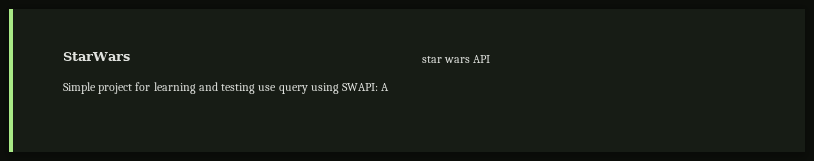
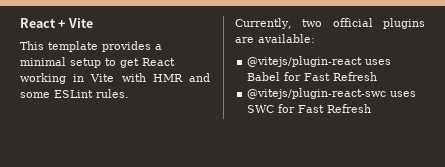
[63,52,130,61] [63,82,390,94] [422,55,491,63] StarWars // Simple project for learning and testing use query using SWAPI: A star wars API -> [20,18,93,28] [20,41,162,52] [20,57,175,68] [20,73,210,84] [20,89,129,98] [235,18,425,29] [235,34,315,43] [247,56,392,67] [247,72,378,81] [247,88,417,99] [247,104,372,113] React + Vite // This template provides a minimal setup to get React working in Vite with HMR and some ESLint rules. // Currently, two official plugins are available: // @vitejs/plugin-react uses Babel for Fast Refresh // @vitejs/plugin-react-swc uses SWC for Fast Refresh

